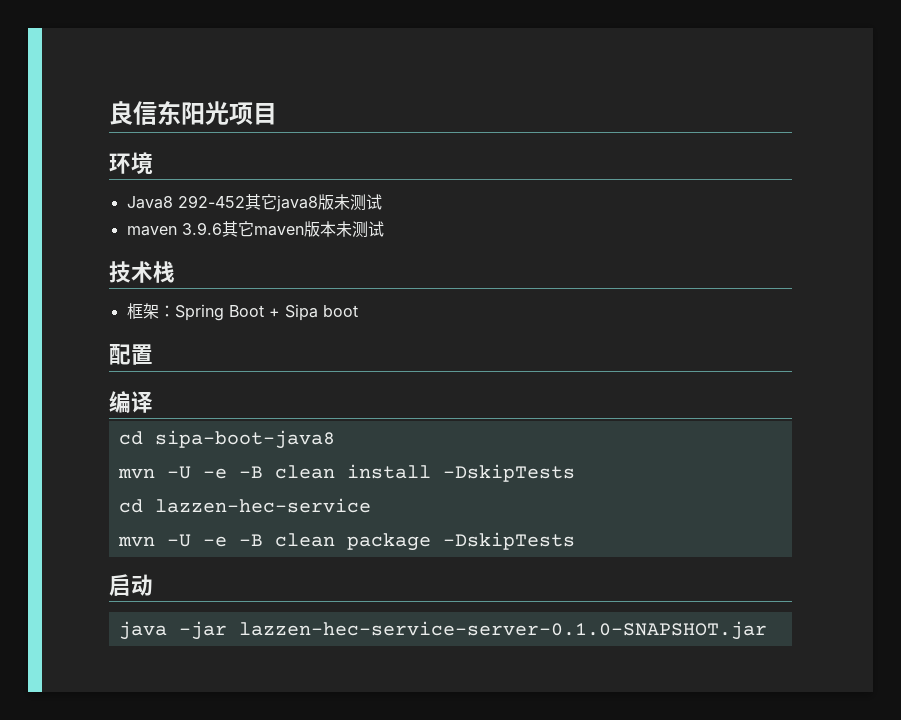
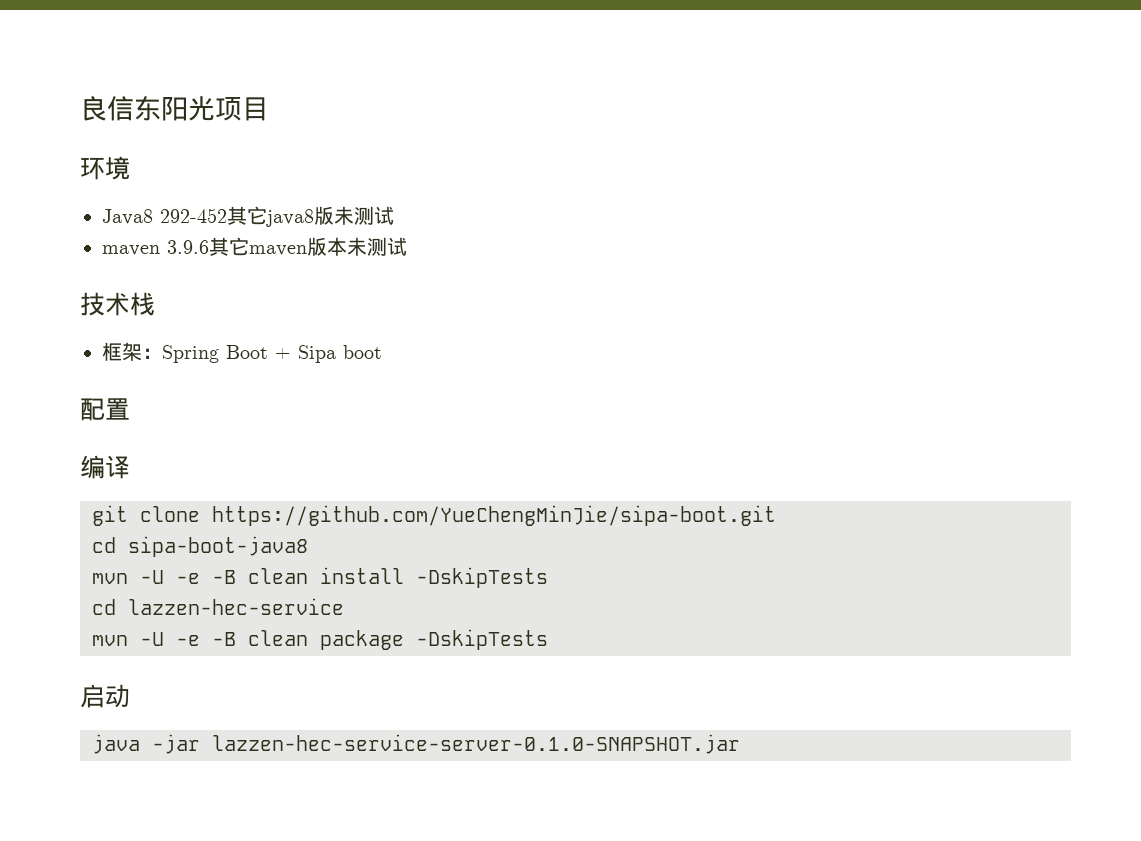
(153, 402) none -> [92,505,776,526] // git clone https://github.com/YueChengMinJie/sipa-boot.git

